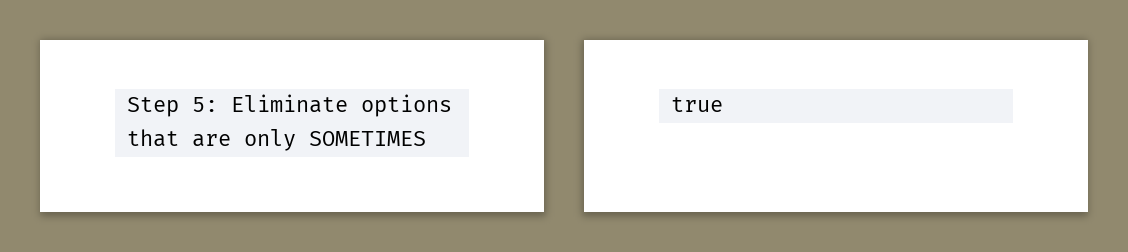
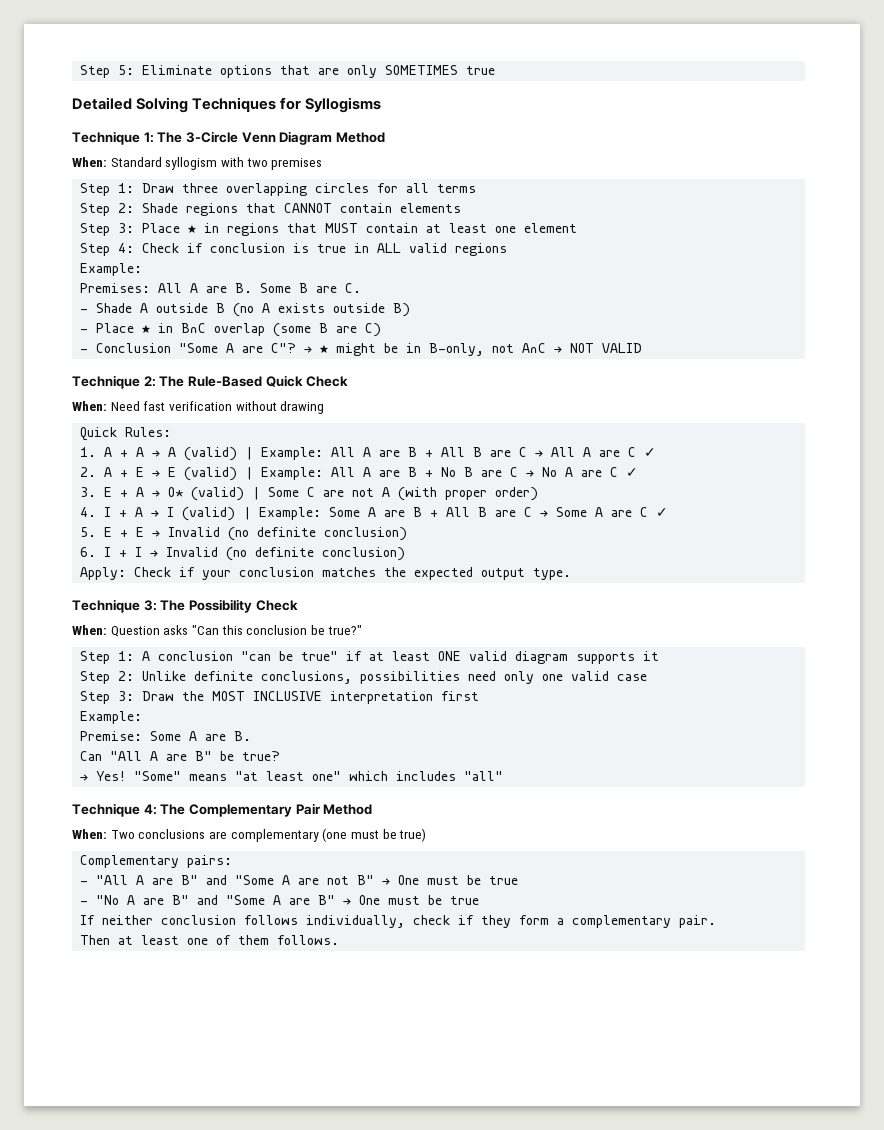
(724, 104) none -> [72,97,382,113] [72,131,385,145] [72,157,323,170] [80,183,477,196] [80,203,462,216] [80,223,578,236] [80,243,508,256] [80,263,143,276] [80,283,362,293] [80,303,411,317] [80,323,382,337] [80,343,643,356] [72,375,349,389] [72,401,325,414] [80,427,172,441] [80,447,657,461] [80,467,639,481] [80,487,539,501] [80,507,669,521] [80,527,408,541] [80,547,406,561] [80,567,572,580] [72,599,298,613] [72,625,362,637] [80,651,660,664] [80,671,648,684] [80,691,480,704] [80,711,143,724] [80,731,252,741] [80,751,281,761] [80,771,504,781] [72,803,373,817] [72,828,427,842] [80,855,233,868] [80,875,519,885] [80,895,480,905] [80,915,717,928] [80,935,340,945] // Detailed Solving Techniques for Syllogisms // Technique 1: The 3-Circle Venn Diagram Method // When: Standard syllogism with two premises // Step 1: Draw three overlapping circles for all terms // Step 2: Shade regions that CANNOT contain elements // Step 3: Place ★ in regions that MUST contain at least one element // Step 4: Check if conclusion is true in ALL valid regions // Example: // Premises: All A are B. Some B are C. // - Shade A outside B (no A exists outside B) // - Place ★ in B∩C overlap (some B are C) // - Conclusion "Some A are C"? → ★ might be in B-only, not A∩C → NOT VALID // Technique 2: The Rule-Based Quick Check // When: Need fast verification without drawing // Quick Rules: // 1. A + A → A (valid) | Example: All A are B + All B are C → All A are C ✓ // 2. A + E → E (valid) | Example: All A are B + No B are C → No A are C ✓ // 3. E + A → O* (valid) | Some C are not A (with proper order) // 4. I + A → I (valid) | Example: Some A are B + All B are C → Some A are C ✓ // 5. E + E → Invalid (no definite conclusion) // 6. I + I → Invalid (no definite conclusion) // Apply: Check if your conclusion matches the expected output type. // Technique 3: The Possibility Check // When: Question asks "Can this conclusion be true?" // Step 1: A conclusion "can be true" if at least ONE valid diagram supports it // Step 2: Unlike definite conclusions, possibilities need only one valid case // Step 3: Draw the MOST INCLUSIVE interpretation first // Example: // Premise: Some A are B. // Can "All A are B" be true? // → Yes! "Some" means "at least one" which includes "all" // Technique 4: The Complementary Pair Method // When: Two conclusions are complementary (one must be true) // Complementary pairs: // - "All A are B" and "Some A are not B" → One must be true // - "No A are B" and "Some A are B" → One must be true // If neither conclusion follows individually, check if they form a complementary pair. // Then at least one of them follows.

